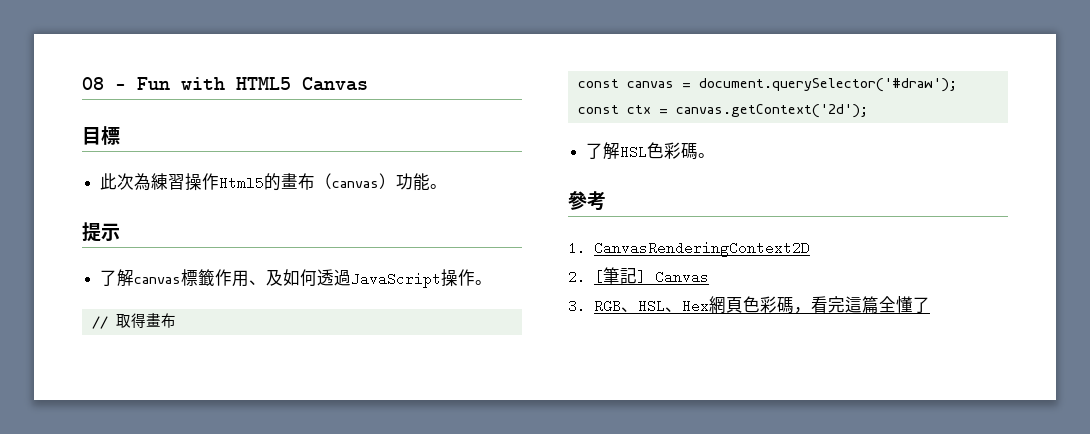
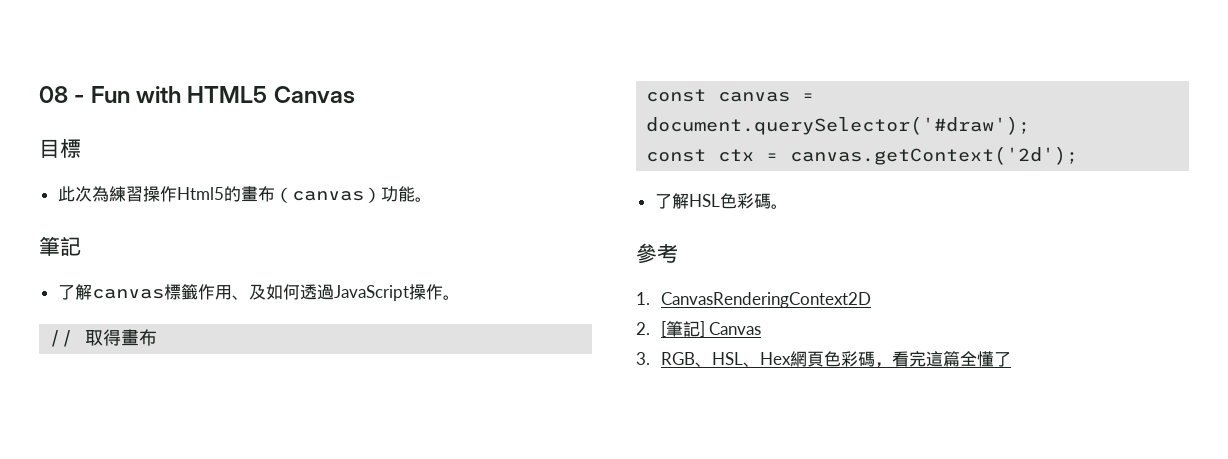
[82,222,120,242] 提示 -> [39,236,81,256] 筆記

